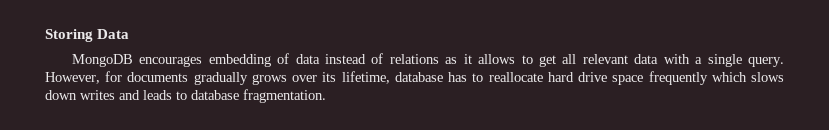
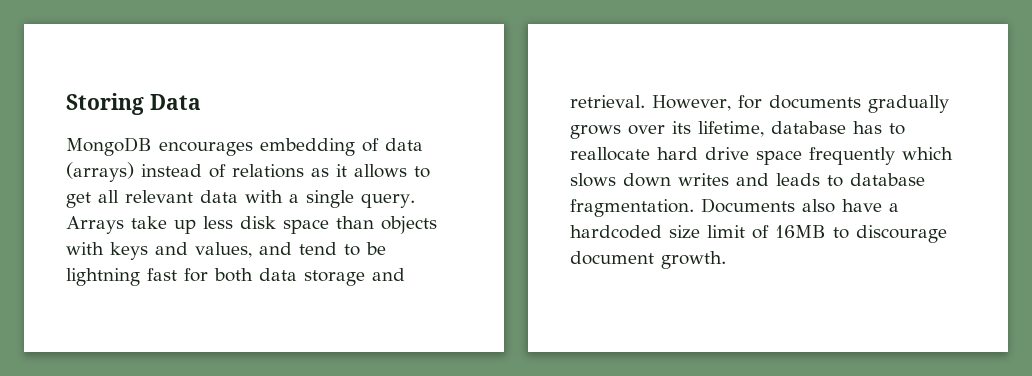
(320, 59) none -> [66,162,134,182] (arrays)
(784, 62) none -> [66,216,437,234] [66,242,386,260] [66,268,405,286] [570,95,645,108] Arrays take up less disk space than objects with keys and values, and tend to be lightning fast for both data storage and retrieval.
(326, 96) none -> [701,198,899,213] [570,225,947,243] [570,251,726,269] Documents also have a hardcoded size limit of 16MB to discourage document growth.

